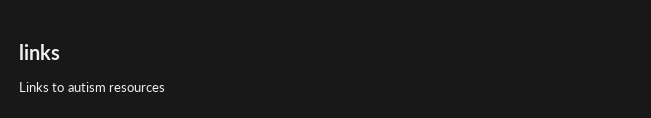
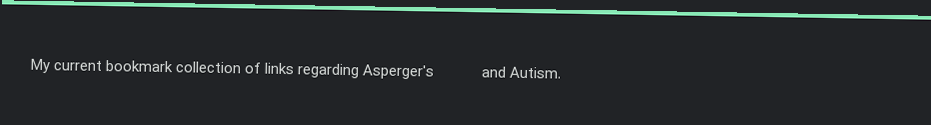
[19,44,60,60] [19,82,166,92] links // Links to autism resources -> [30,58,562,80] My current bookmark collection of links regarding Asperger's and Autism.

